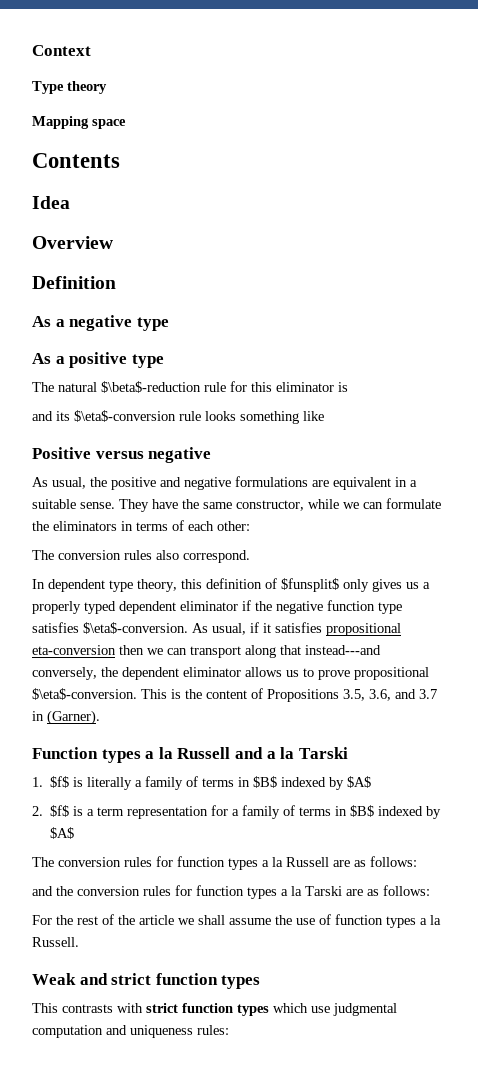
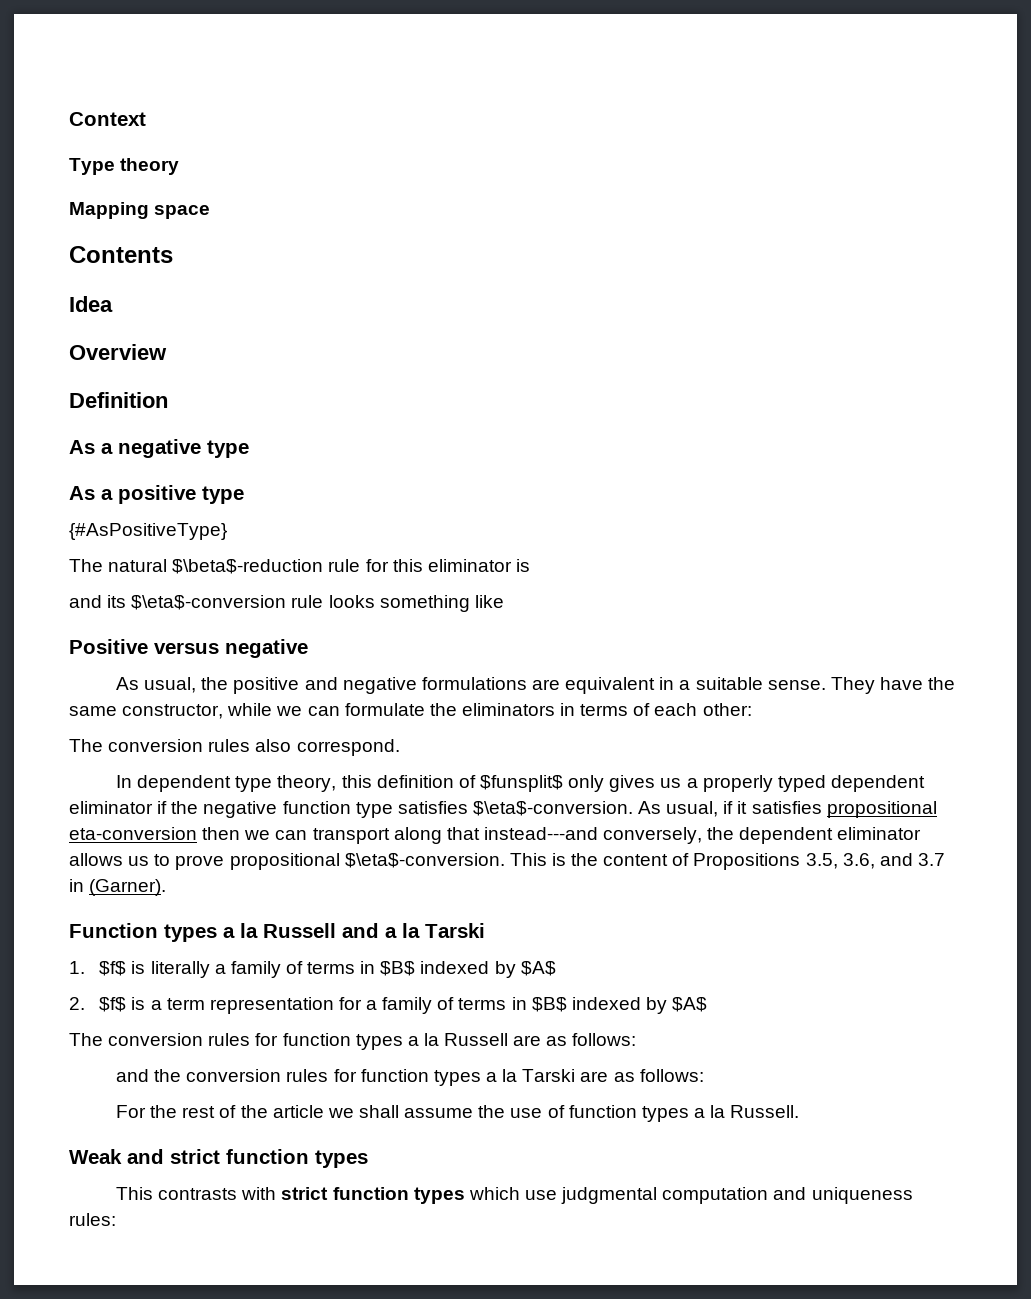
(164, 361) none -> [69,523,227,540] // {#AsPositiveType}

